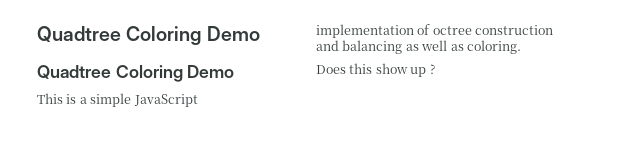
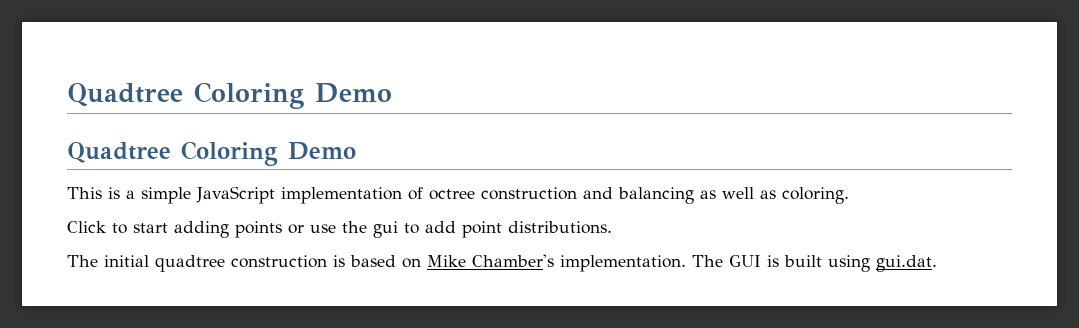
[316,63,435,77] Does this show up ? -> [67,221,612,238] [67,254,937,272] Click to start adding points or use the gui to add point distributions. // The initial quadtree construction is based on Mike Chamber's implementation. The GUI is built using gui.dat.

